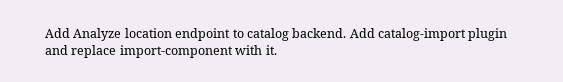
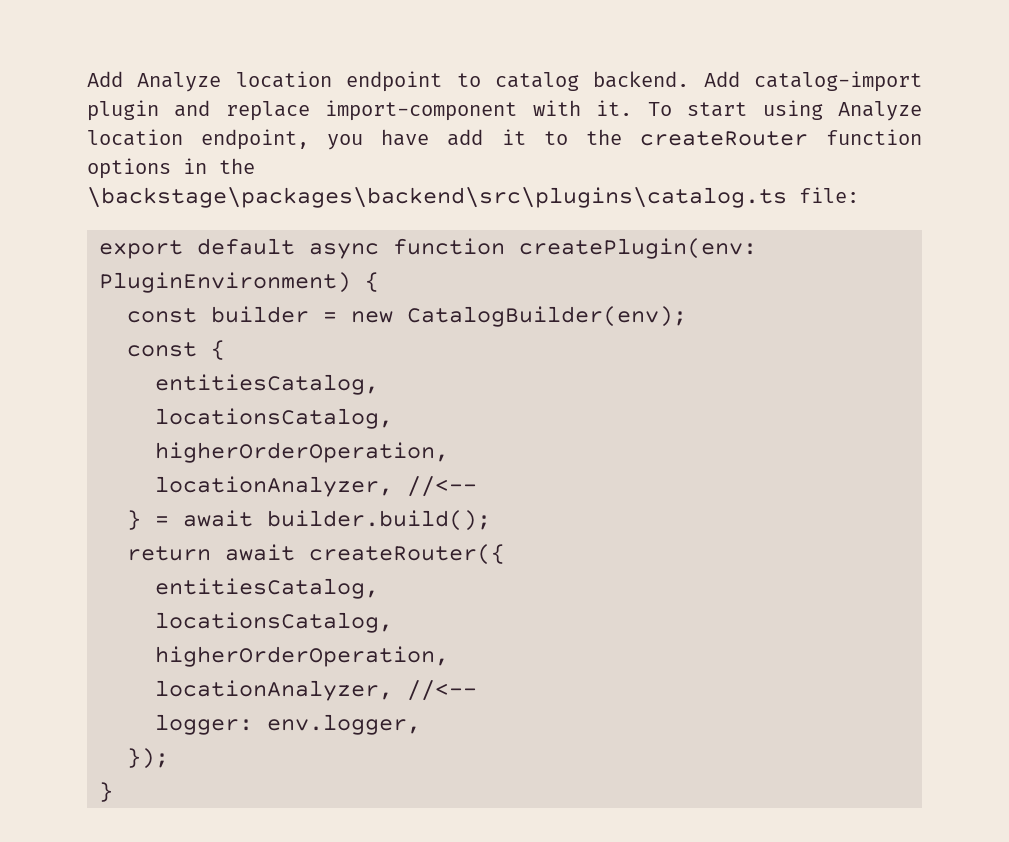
(277, 50) none -> [647,100,923,121] [87,129,922,150] [87,158,255,179] [87,187,859,208] [99,238,757,259] [99,272,379,293] [127,306,687,327] [127,340,225,360] [155,374,379,395] [155,408,393,429] [155,442,449,463] [155,476,477,497] [127,510,491,531] [127,544,505,565] [155,578,379,599] [155,612,393,633] [155,646,449,667] [155,680,477,701] [155,714,421,735] [127,748,169,769] [99,782,113,802] To start using Analyze location endpoint, you have add it to the createRouter function options in the \backstage\packages\backend\src\plugins\catalog.ts file: // export default async function createPlugin(env: PluginEnvironment) { // const builder = new CatalogBuilder(env); // const { // entitiesCatalog, // locationsCatalog, // higherOrderOperation, // locationAnalyzer, //<-- // } = await builder.build(); // return await createRouter({ // entitiesCatalog, // locationsCatalog, // higherOrderOperation, // locationAnalyzer, //<-- // logger: env.logger, // }); // }

